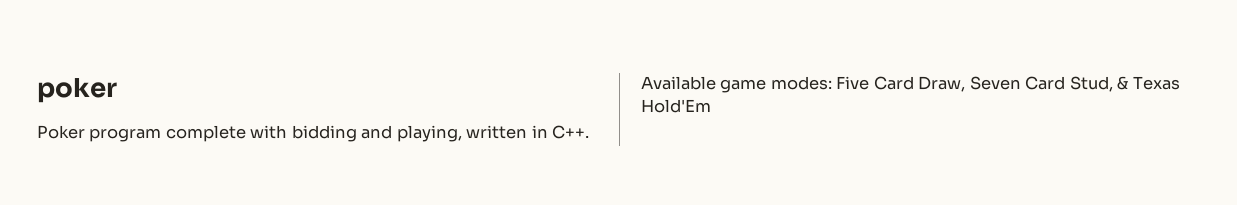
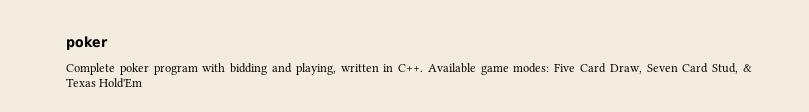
[37,125,246,142] Poker program complete -> [66,63,198,75] Complete poker program

